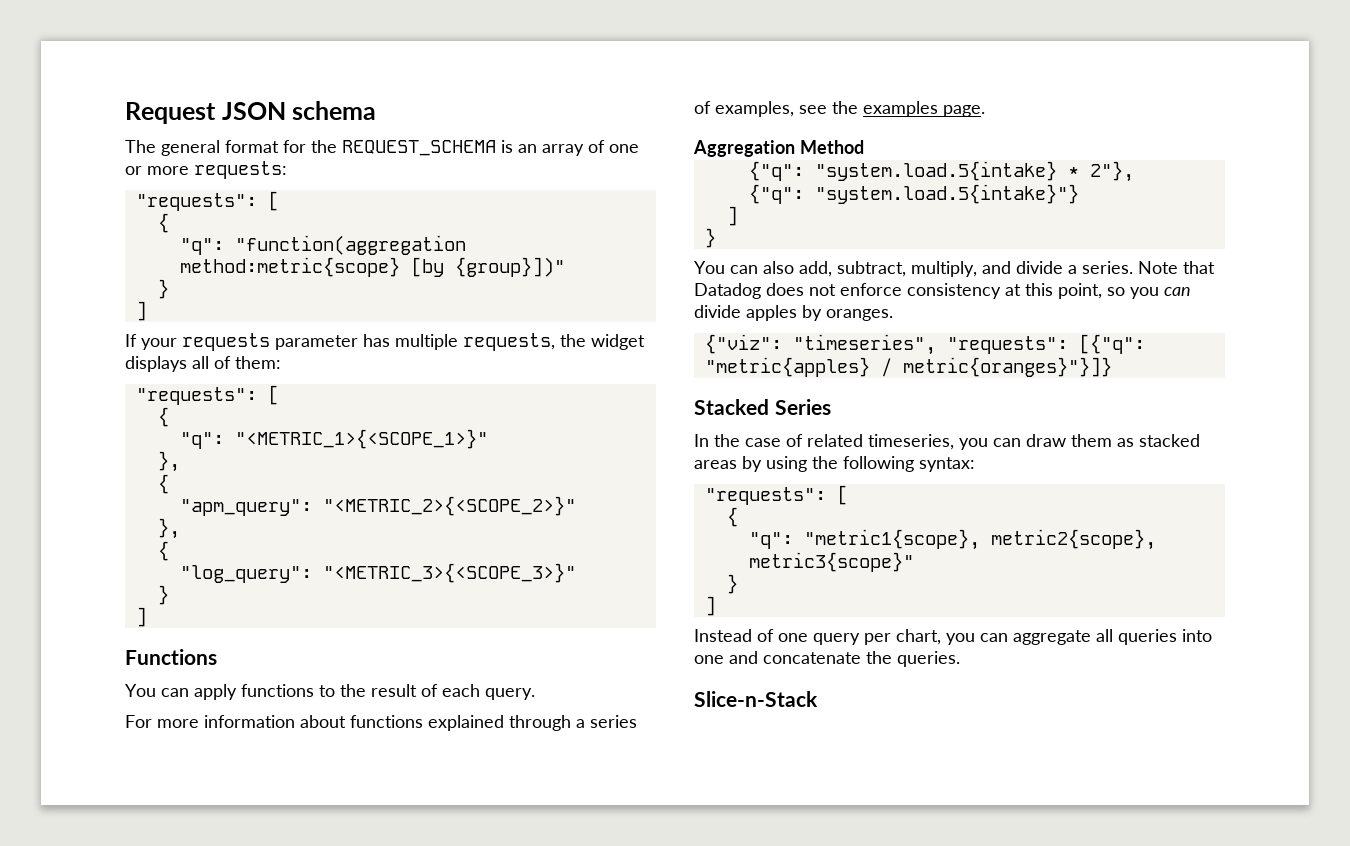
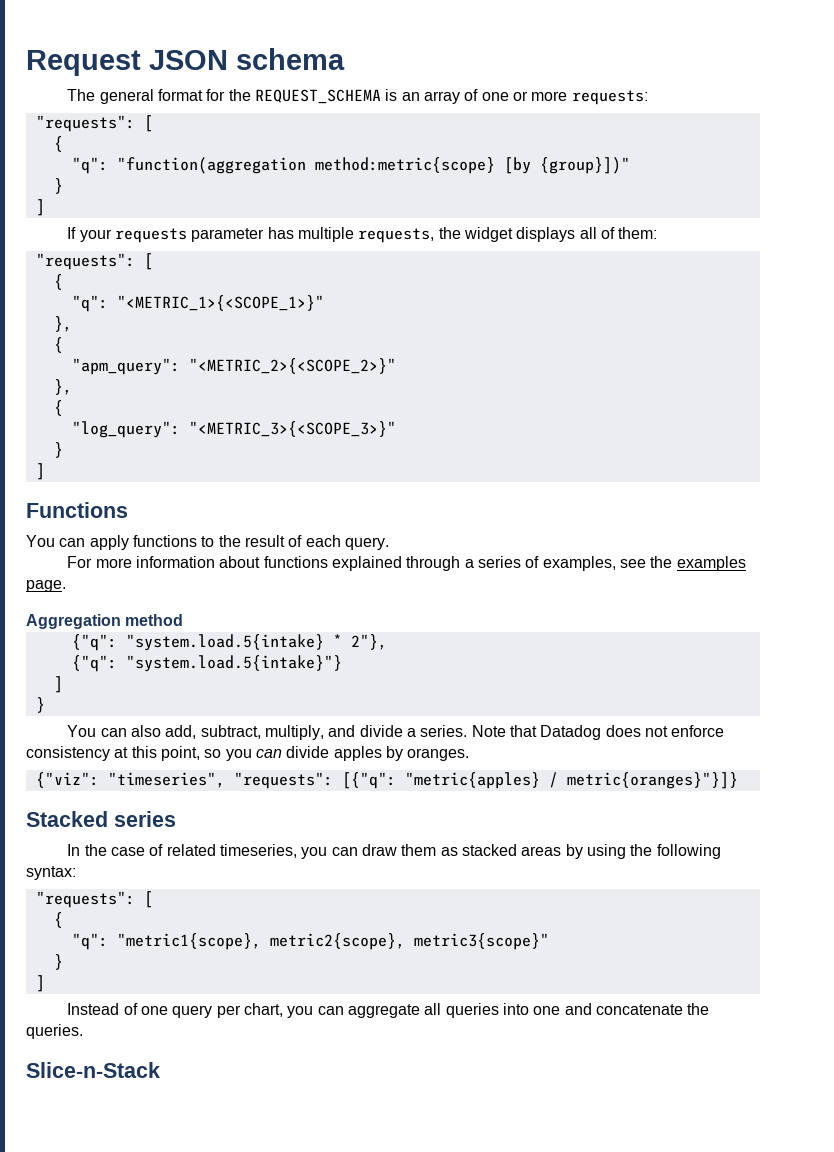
[799,140,864,154] Method -> [125,614,184,626] method
[774,399,831,415] Series -> [114,811,176,827] series

